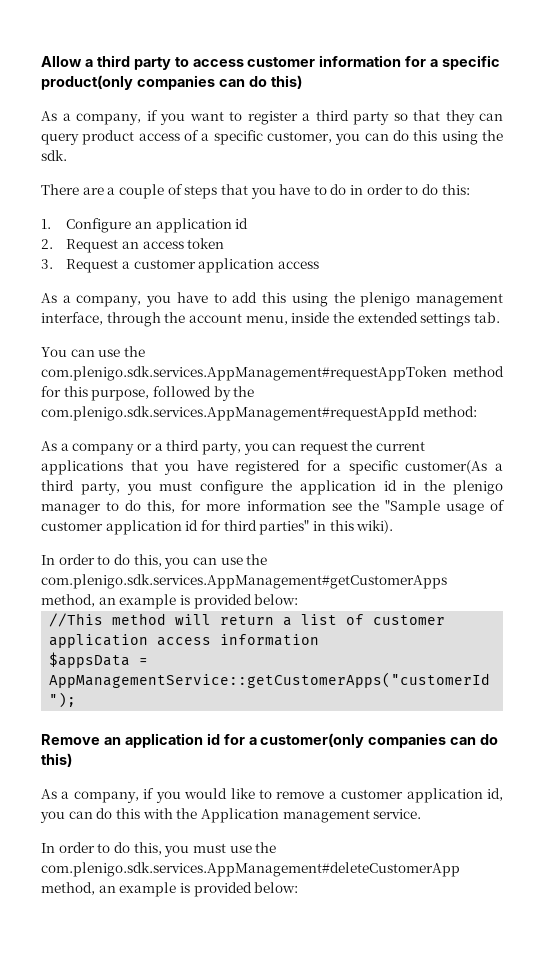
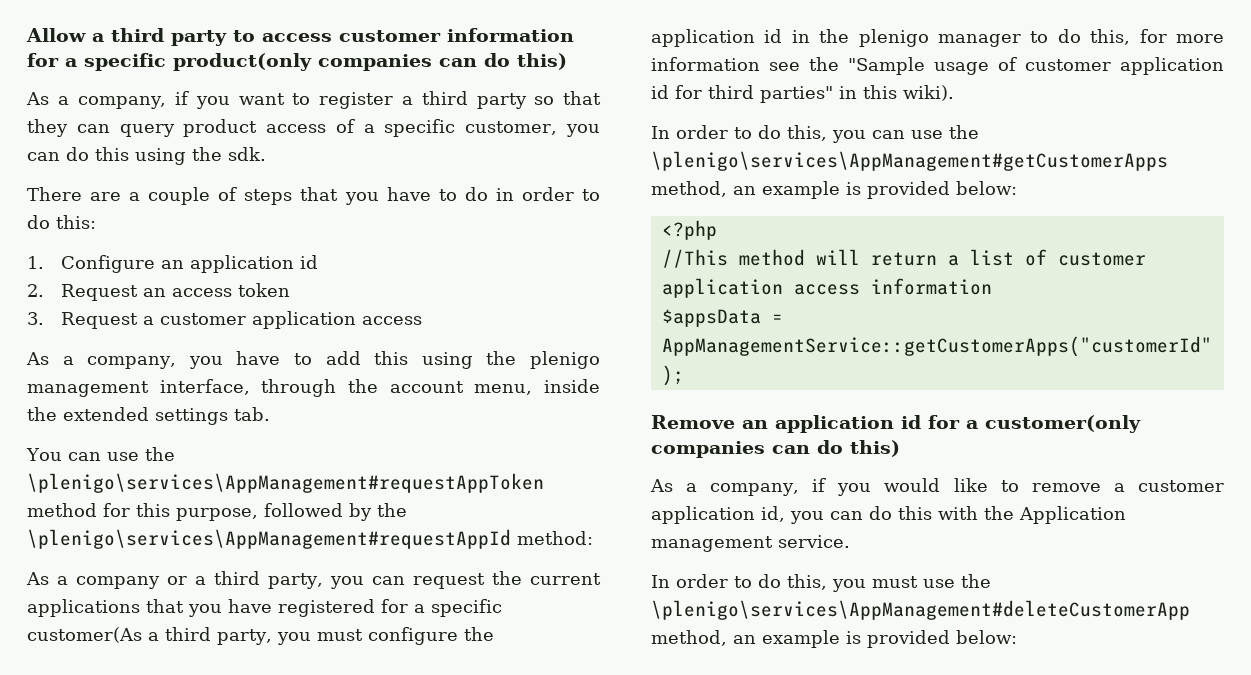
[41,366,447,381] com.plenigo.sdk.services.AppManagement#requestAppToken -> [27,473,544,493] \plenigo\services\AppManagement#requestAppToken
[41,406,420,421] com.plenigo.sdk.services.AppManagement#requestAppId -> [27,529,511,549] \plenigo\services\AppManagement#requestAppId
[41,574,447,589] [41,594,299,609] com.plenigo.sdk.services.AppManagement#getCustomerApps method, an example is provided below: -> [651,151,1168,171] [651,181,1017,199] [661,220,717,240] \plenigo\services\AppManagement#getCustomerApps method, an example is provided below: // <?php
[41,862,460,877] com.plenigo.sdk.services.AppManagement#deleteCustomerApp -> [651,600,1190,620] \plenigo\services\AppManagement#deleteCustomerApp

